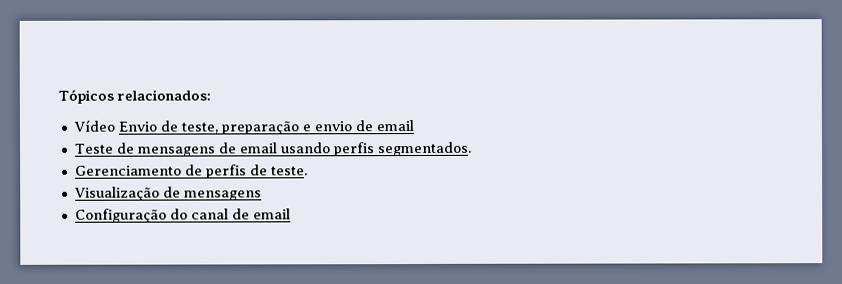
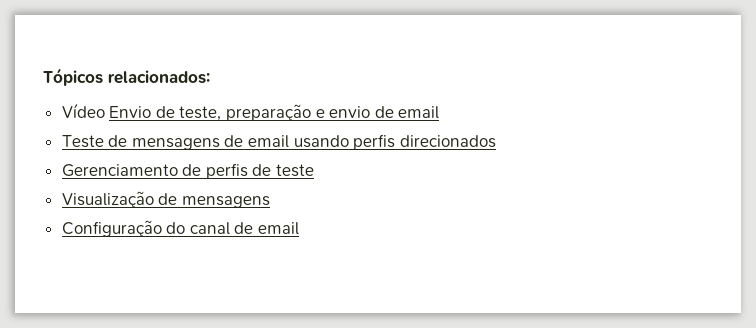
[377,141,472,157] segmentados. -> [399,135,496,148] direcionados
[270,166,308,176] teste. -> [276,164,315,177] teste

